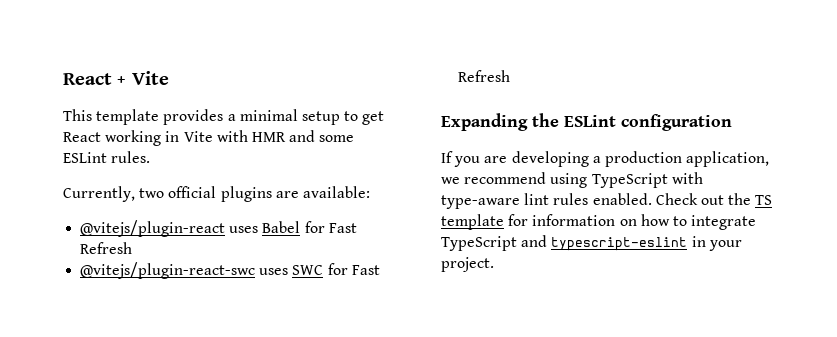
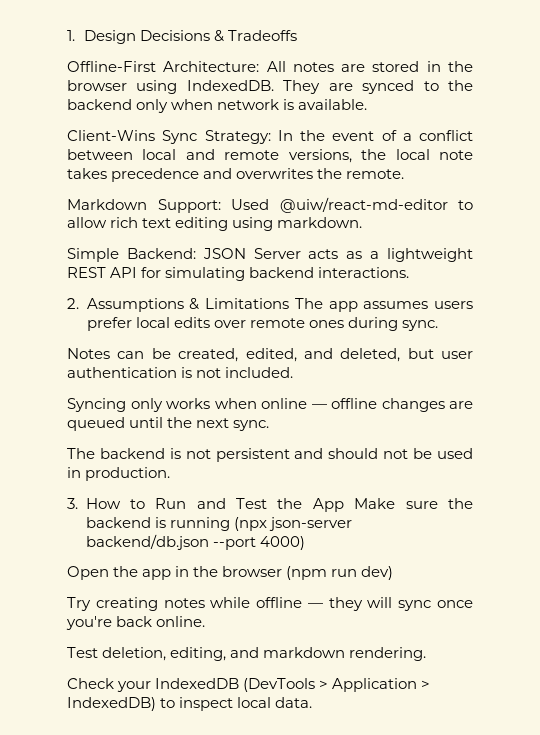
[63,71,169,85] [63,109,385,125] [63,130,355,146] [63,151,151,163] [63,186,370,202] [80,220,357,237] [80,242,133,254] [80,262,380,279] [458,70,511,82] [441,113,732,131] [441,151,770,167] [441,172,703,188] [441,193,773,209] [441,214,757,230] [441,235,742,251] [441,257,494,272] React + Vite // This template provides a minimal setup to get React working in Vite with HMR and some ESLint rules. // Currently, two official plugins are available: // @vitejs/plugin-react uses Babel for Fast Refresh // @vitejs/plugin-react-swc uses SWC for Fast Refresh // Expanding the ESLint configuration // If you are developing a production application, we recommend using TypeScript with type-aware lint rules enabled. Check out the TS template for information on how to integrate TypeScript and typescript-eslint in your project. -> [67,30,298,44] [67,61,473,72] [67,80,474,94] [67,99,368,113] [67,130,473,144] [67,149,474,163] [67,168,405,182] [67,197,473,213] [67,217,363,231] [67,248,474,262] [67,267,410,281] [67,298,473,312] [86,317,438,331] [67,348,473,362] [67,367,294,378] [67,398,473,412] [67,417,270,431] [67,448,474,462] [67,467,171,481] [67,498,474,512] [85,517,352,531] [85,534,305,550] [67,566,394,580] [67,597,473,611] [66,616,206,630] [67,647,427,661] [67,678,431,692] [67,697,313,711] 1. Design Decisions & Tradeoffs // Offline-First Architecture: All notes are stored in the browser using IndexedDB. They are synced to the backend only when network is available. // Client-Wins Sync Strategy: In the event of a conflict between local and remote versions, the local note takes precedence and overwrites the remote. // Markdown Support: Used @uiw/react-md-editor to allow rich text editing using markdown. // Simple Backend: JSON Server acts as a lightweight REST API for simulating backend interactions. // 2. Assumptions & Limitations The app assumes users prefer local edits over remote ones during sync. // Notes can be created, edited, and deleted, but user authentication is not included. // Syncing only works when online — offline changes are queued until the next sync. // The backend is not persistent and should not be used in production. // 3. How to Run and Test the App Make sure the backend is running (npx json-server backend/db.json --port 4000) // Open the app in the browser (npm run dev) // Try creating notes while offline — they will sync once you're back online. // Test deletion, editing, and markdown rendering. // Check your IndexedDB (DevTools > Application > IndexedDB) to inspect local data.

